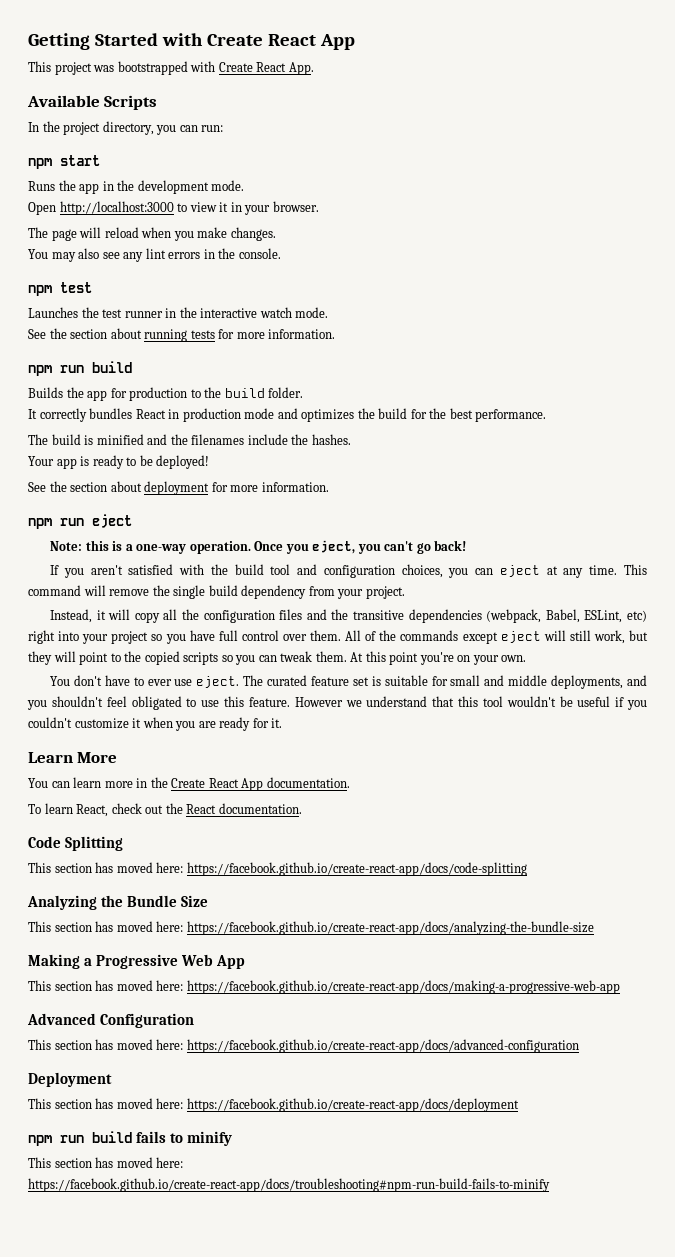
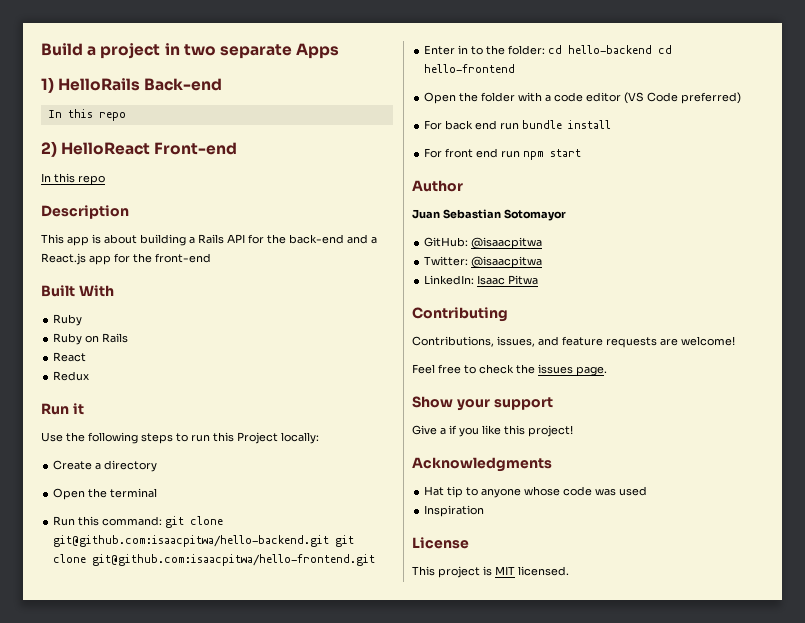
[28,33,355,50] [28,61,314,75] [27,95,158,110] [28,121,224,135] [28,155,100,169] [28,180,245,194] [28,201,319,215] [28,227,276,241] [28,248,281,262] [28,282,92,296] [28,307,329,318] [28,328,336,342] [28,361,132,376] [28,387,304,401] [28,408,547,422] [28,434,351,445] [28,455,210,469] [28,481,329,495] [28,514,132,529] [50,540,467,554] [50,564,648,578] [28,585,405,599] [50,609,648,623] [28,630,649,644] [28,651,527,665] [50,675,647,689] [27,696,647,710] [28,717,283,731] [28,752,118,763] [28,777,350,791] [28,803,302,817] [28,836,123,851] [28,862,527,876] [27,895,208,910] [28,921,594,935] [28,954,245,969] [28,980,620,994] [27,1013,194,1028] [28,1039,579,1053] [28,1072,112,1087] [28,1098,519,1112] [28,1131,232,1146] [28,1157,184,1168] [28,1178,550,1192] Getting Started with Create React App // This project was bootstrapped with Create React App. // Available Scripts // In the project directory, you can run: // npm start // Runs the app in the development mode. // Open http://localhost:3000 to view it in your browser. // The page will reload when you make changes. // You may also see any lint errors in the console. // npm test // Launches the test runner in the interactive watch mode. // See the section about running tests for more information. // npm run build // Builds the app for production to the build folder. // It correctly bundles React in production mode and optimizes the build for the best performance. // The build is minified and the filenames include the hashes. // Your app is ready to be deployed! // See the section about deployment for more information. // npm run eject // Note: this is a one-way operation. Once you eject, you can't go back! // If you aren't satisfied with the build tool and configuration choices, you can eject at any time. This command will remove the single build dependency from your project. // Instead, it will copy all the configuration files and the transitive dependencies (webpack, Babel, ESLint, etc) right into your project so you have full control over them. All of the commands except eject will still work, but they will point to the copied scripts so you can tweak them. At this point you're on your own. // You don't have to ever use eject. The curated feature set is suitable for small and middle deployments, and you shouldn't feel obligated to use this feature. However we understand that this tool wouldn't be useful if you couldn't customize it when you are ready for it. // Learn More // You can learn more in the Create React App documentation. // To learn React, check out the React documentation. // Code Splitting // This section has moved here: https://facebook.github.io/create-react-app/docs/code-splitting // Analyzing the Bundle Size // This section has moved here: https://facebook.github.io/create-react-app/docs/analyzing-the-bundle-size // Making a Progressive Web App // This section has moved here: https://facebook.github.io/create-react-app/docs/making-a-progressive-web-app // Advanced Configuration // This section has moved here: https://facebook.github.io/create-react-app/docs/advanced-configuration // Deployment // This section has moved here: https://facebook.github.io/create-react-app/docs/deployment // npm run build fails to minify // This section has moved here: https://facebook.github.io/create-react-app/docs/troubleshooting#npm-run-build-fails-to-minify -> [41,43,340,59] [41,77,223,93] [47,109,126,121] [41,141,238,157] [41,173,105,185] [41,205,129,219] [41,234,377,246] [41,253,211,265] [41,285,114,297] [53,314,83,326] [53,333,129,345] [53,352,87,362] [53,371,90,381] [41,403,84,415] [41,432,319,444] [53,460,158,472] [53,488,158,500] [53,516,224,528] [53,535,355,547] [53,554,376,566] [424,45,673,55] [424,64,516,73] [424,92,742,104] [424,120,612,130] [424,148,582,160] [412,180,463,192] [412,209,566,221] [424,237,543,249] [424,256,543,268] [424,275,539,285] [412,307,508,322] [412,336,735,348] [412,364,607,376] [412,396,553,411] [412,425,573,437] [412,457,552,472] [424,486,648,498] [424,505,485,517] [412,537,469,549] [412,566,569,578] Build a project in two separate Apps // 1) HelloRails Back-end // In this repo // 2) HelloReact Front-end // In this repo // Description // This app is about building a Rails API for the back-end and a React.js app for the front-end // Built With // Ruby // Ruby on Rails // React // Redux // Run it // Use the following steps to run this Project locally: // Create a directory // Open the terminal // Run this command: git clone git@github.com:isaacpitwa/hello-backend.git git clone git@github.com:isaacpitwa/hello-frontend.git // Enter in to the folder: cd hello-backend cd hello-frontend // Open the folder with a code editor (VS Code preferred) // For back end run bundle install // For front end run npm start // Author // Juan Sebastian Sotomayor // GitHub: @isaacpitwa // Twitter: @isaacpitwa // LinkedIn: Isaac Pitwa // Contributing // Contributions, issues, and feature requests are welcome! // Feel free to check the issues page. // Show your support // Give a if you like this project! // Acknowledgments // Hat tip to anyone whose code was used // Inspiration // License // This project is MIT licensed.

